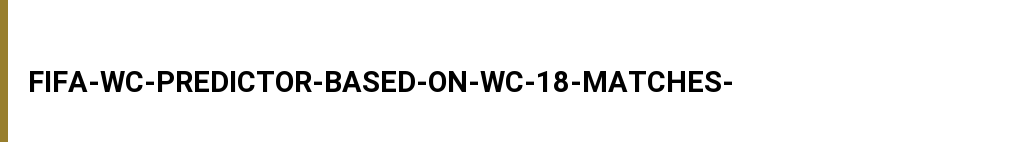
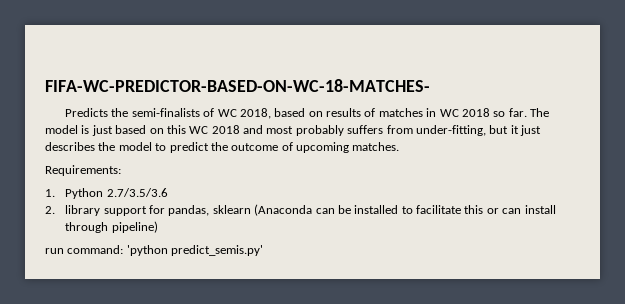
(734, 81) none -> [65,108,550,119] [45,125,541,136] [45,142,400,153] [45,165,121,176] [45,188,168,199] [45,204,556,216] [65,221,158,233] [45,245,264,256] // Predicts the semi-finalists of WC 2018, based on results of matches in WC 2018 so far. The model is just based on this WC 2018 and most probably suffers from under-fitting, but it just describes the model to predict the outcome of upcoming matches. // Requirements: // 1. Python 2.7/3.5/3.6 // 2. library support for pandas, sklearn (Anaconda can be installed to facilitate this or can install through pipeline) // run command: 'python predict_semis.py'

